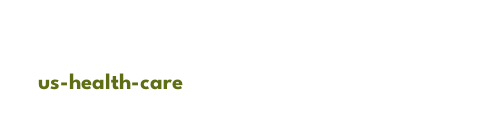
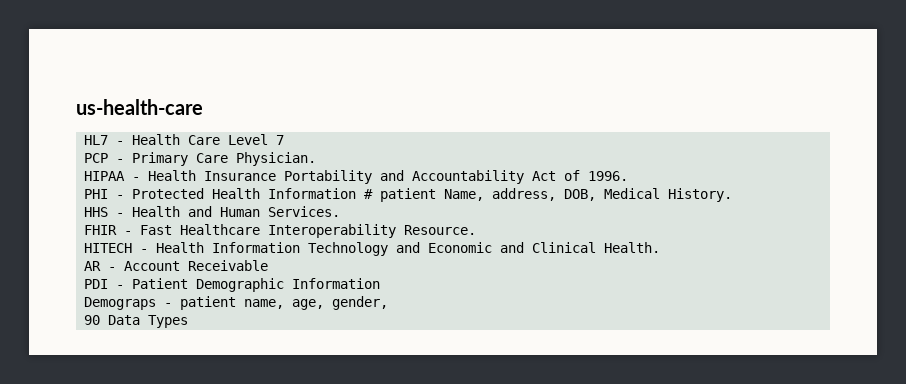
(183, 81) none -> [84,134,285,145] [84,152,317,166] [84,170,629,184] [84,188,733,202] [84,206,341,217] [84,224,477,238] [84,242,661,256] [84,260,269,271] [84,278,381,292] [84,296,389,310] [84,315,189,328] // HL7 - Health Care Level 7 // PCP - Primary Care Physician. // HIPAA - Health Insurance Portability and Accountability Act of 1996. // PHI - Protected Health Information # patient Name, address, DOB, Medical History. // HHS - Health and Human Services. // FHIR - Fast Healthcare Interoperability Resource. // HITECH - Health Information Technology and Economic and Clinical Health. // AR - Account Receivable // PDI - Patient Demographic Information // Demograps - patient name, age, gender, // 90 Data Types

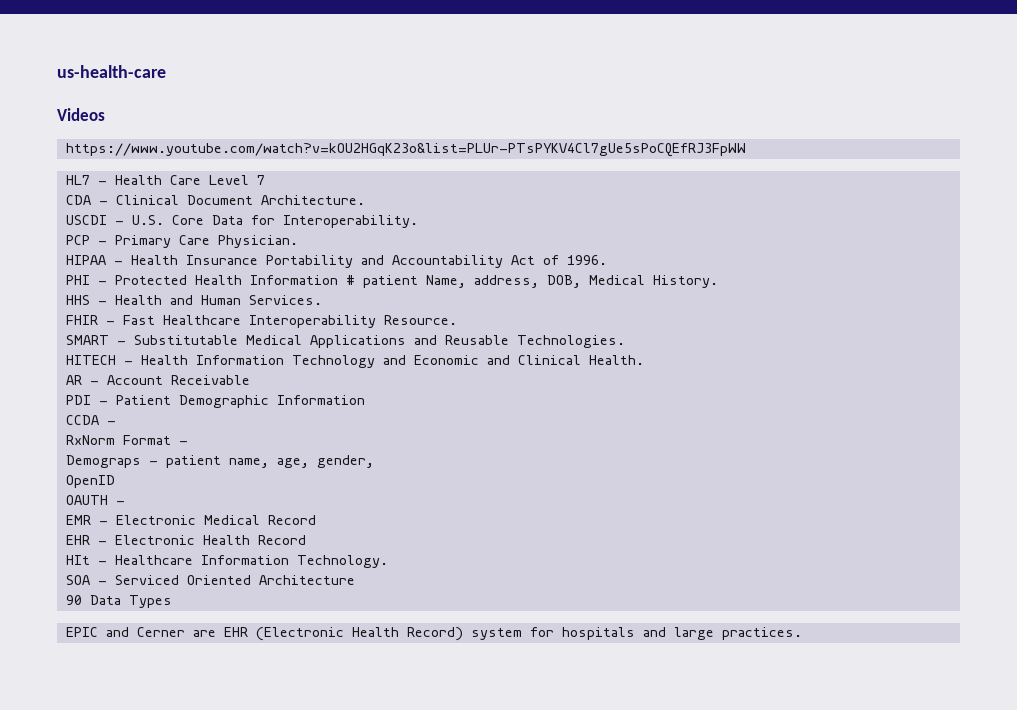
(203, 107) none -> [57,108,105,121] [66,143,747,157] // Videos // https://www.youtube.com/watch?v=kOU2HGqK23o&list=PLUr-PTsPYKV4Cl7gUe5sPoCQEfRJ3FpWW
(285, 140) none -> [66,195,366,205] [66,215,419,228] // CDA - Clinical Document Architecture. // USCDI - U.S. Core Data for Interoperability.
(477, 230) none -> [66,335,626,348] // SMART - Substitutable Medical Applications and Reusable Technologies.
(381, 283) none -> [66,415,117,425] [66,435,189,445] // CCDA - // RxNorm Format -
[84,315,189,328] 90 Data Types -> [66,475,116,488] [66,495,126,505] [66,515,317,525] [66,535,307,545] [66,555,389,568] [66,575,356,585] [66,595,173,608] [66,627,803,641] OpenID // OAUTH - // EMR - Electronic Medical Record // EHR - Electronic Health Record // HIt - Healthcare Information Technology. // SOA - Serviced Oriented Architecture // 90 Data Types // EPIC and Cerner are EHR (Electronic Health Record) system for hospitals and large practices.

